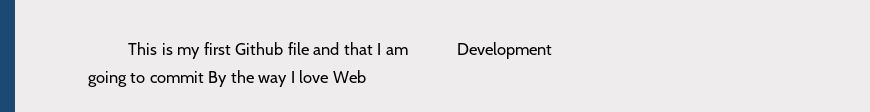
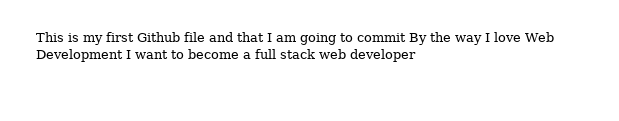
(552, 50) none -> [126,49,416,62] I want to become a full stack web developer

